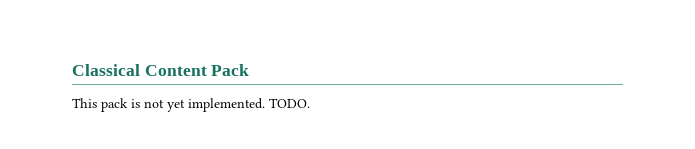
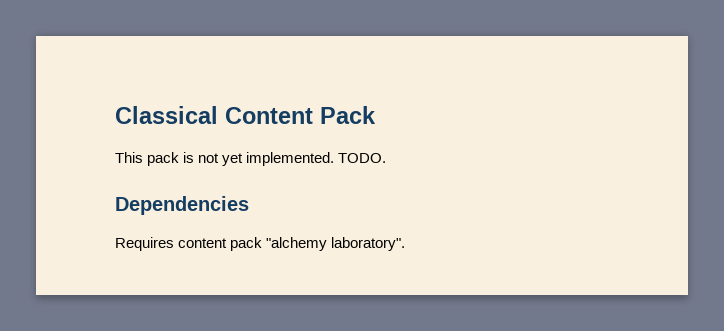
(310, 103) none -> [115,196,249,215] [115,237,406,251] // Dependencies // Requires content pack "alchemy laboratory".

